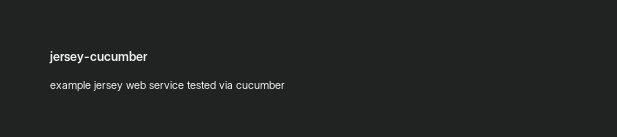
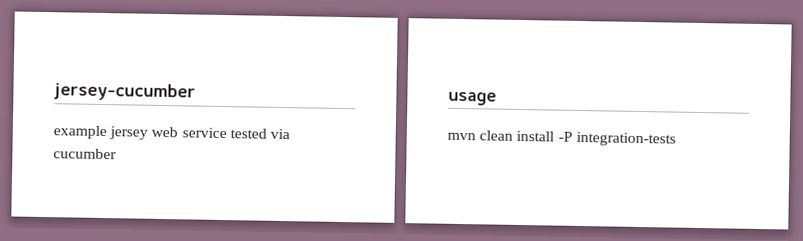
(285, 85) none -> [448,91,497,106] [447,130,676,147] // usage // mvn clean install -P integration-tests

